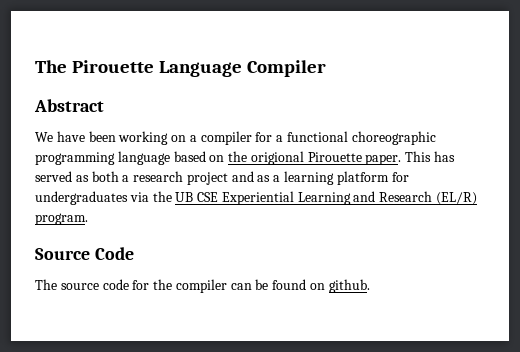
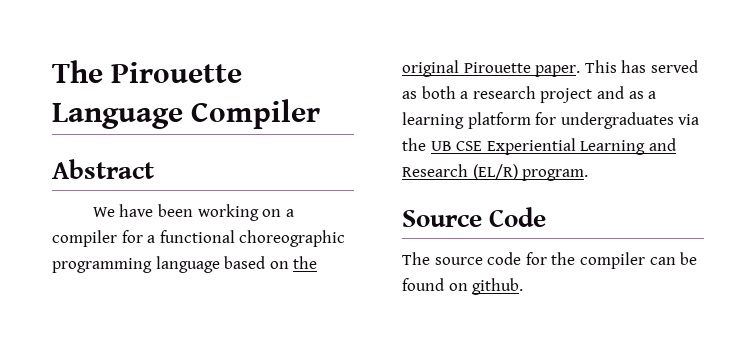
[250,151,304,165] origional -> [402,60,459,77] original

